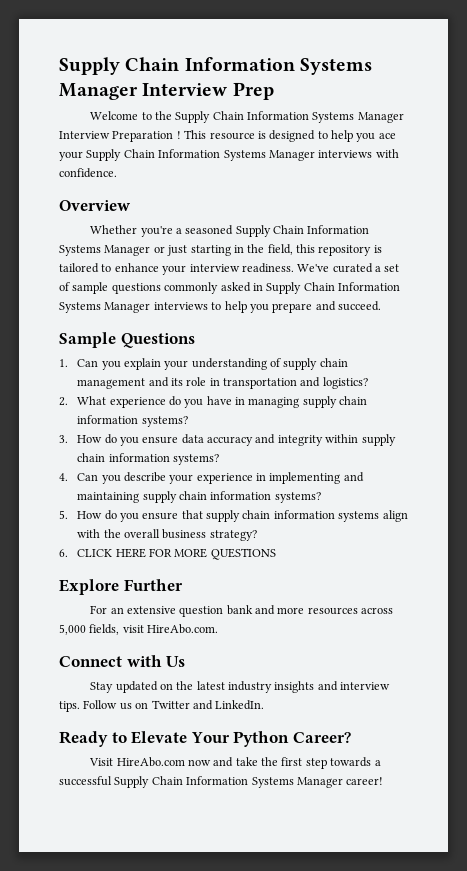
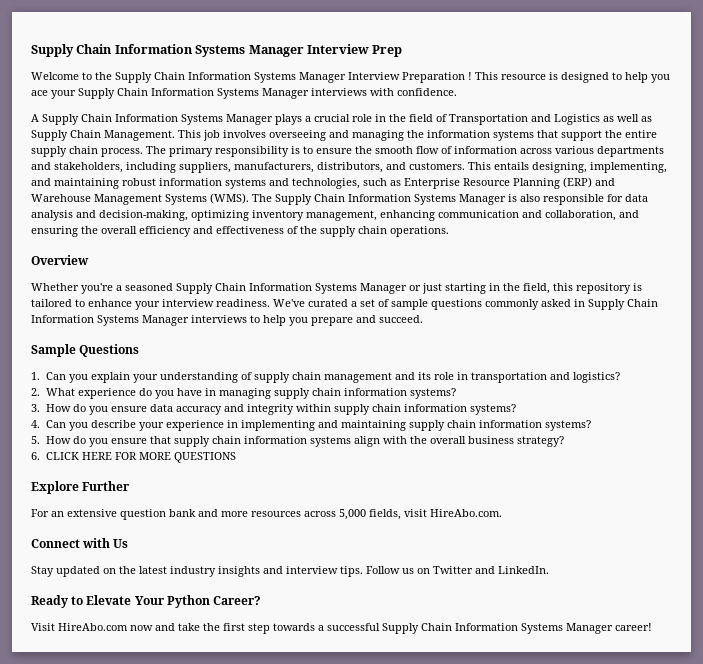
(117, 173) none -> [31,114,652,125] [31,130,657,141] [31,146,664,157] [31,162,667,173] [31,177,615,189] [31,193,648,205] [31,210,639,221] [31,226,449,237] // A Supply Chain Information Systems Manager plays a crucial role in the field of Transportation and Logistics as well as Supply Chain Management. This job involves overseeing and managing the information systems that support the entire supply chain process. The primary responsibility is to ensure the smooth flow of information across various departments and stakeholders, including suppliers, manufacturers, distributors, and customers. This entails designing, implementing, and maintaining robust information systems and technologies, such as Enterprise Resource Planning (ERP) and Warehouse Management Systems (WMS). The Supply Chain Information Systems Manager is also responsible for data analysis and decision-making, optimizing inventory management, enhancing communication and collaboration, and ensuring the overall efficiency and effectiveness of the supply chain operations.

